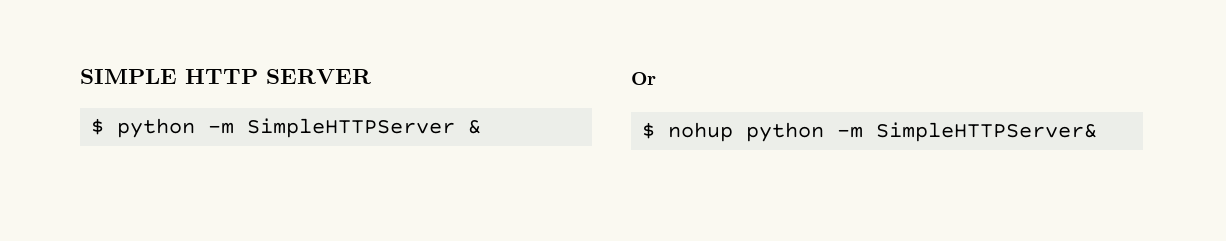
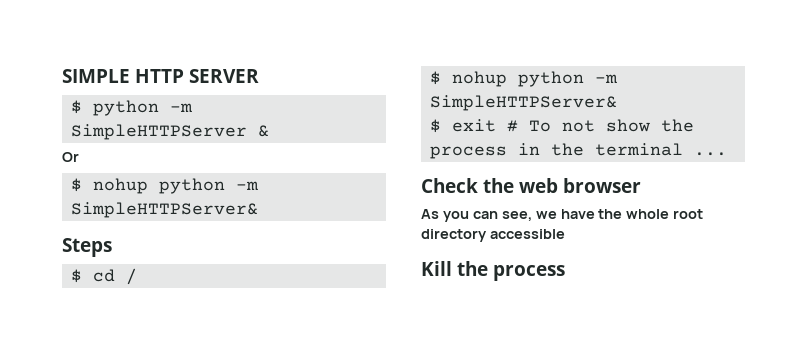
(1098, 132) none -> [62,238,112,257] [70,268,137,285] [429,71,618,87] [429,95,617,111] [429,119,694,133] [429,143,727,159] [421,178,642,193] [421,209,704,222] [421,229,565,242] [421,261,566,281] // Steps // $ cd / // $ nohup python -m SimpleHTTPServer& // $ exit # To not show the process in the terminal ... // Check the web browser // As you can see, we have the whole root directory accessible // Kill the process

